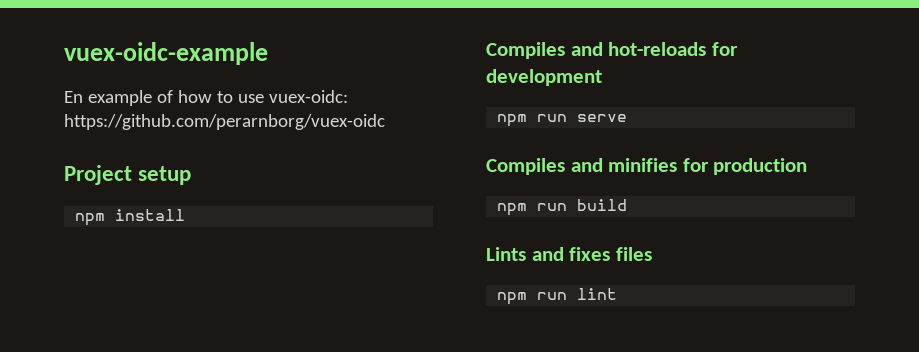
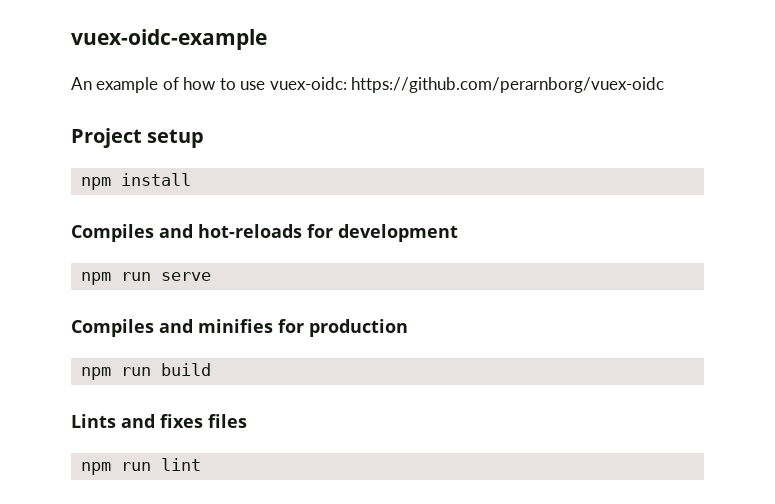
[64,91,83,103] En -> [71,77,92,90] An

